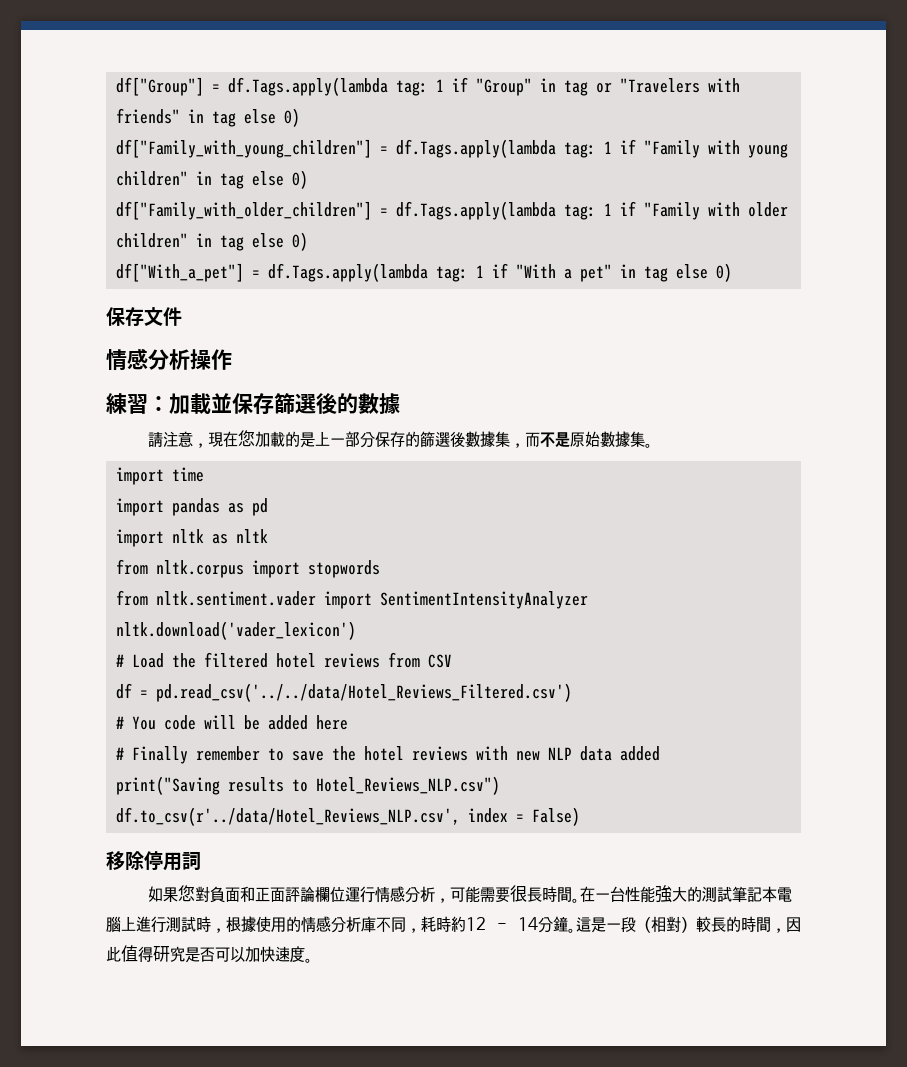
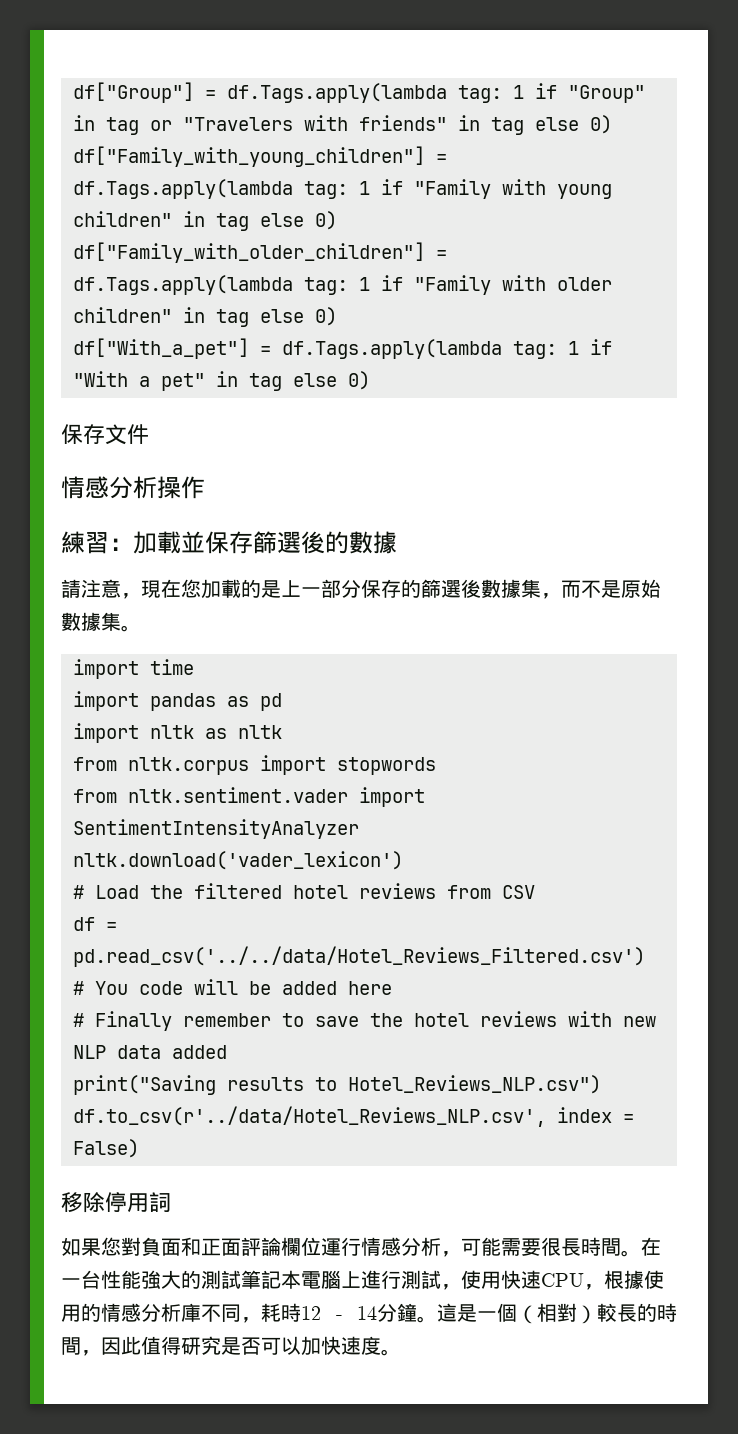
[196,916,211,932] 時 -> [441,1270,584,1290] ，使用快速CPU
[451,916,466,932] 約 -> (301, 1312) none
[621,917,636,932] 段 -> [497,1303,517,1322] 個

